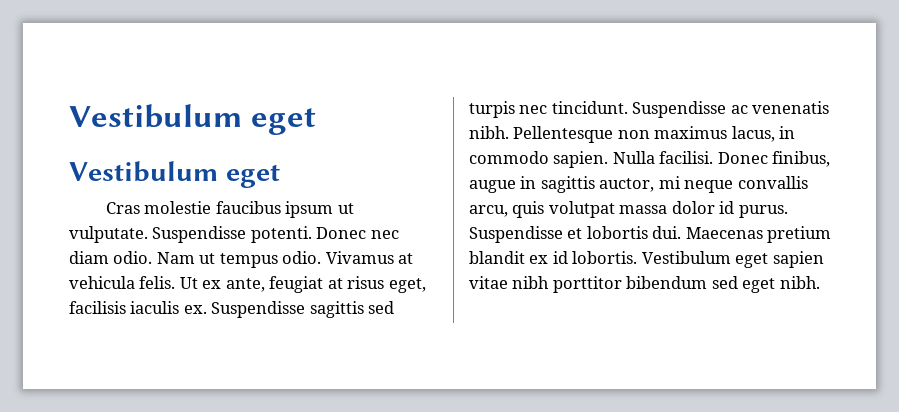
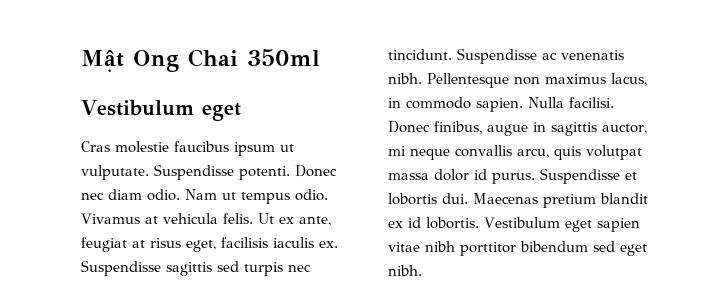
[69,104,316,135] Vestibulum eget -> [81,49,320,72] Mật Ong Chai 350ml

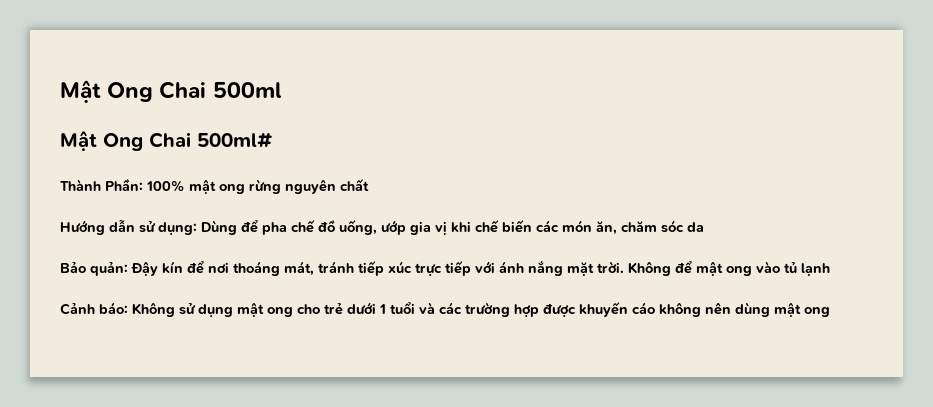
[81,49,320,72] [81,100,241,121] [81,141,294,156] [81,164,337,180] [81,189,328,204] [81,213,331,226] [81,237,338,252] [81,260,311,276] [388,48,624,64] [388,73,647,88] [388,97,614,112] [388,121,647,136] [388,145,642,160] [388,168,637,184] [388,193,648,208] [388,217,640,232] [388,241,647,256] [388,265,422,276] Mật Ong Chai 350ml // Vestibulum eget // Cras molestie faucibus ipsum ut vulputate. Suspendisse potenti. Donec nec diam odio. Nam ut tempus odio. Vivamus at vehicula felis. Ut ex ante, feugiat at risus eget, facilisis iaculis ex. Suspendisse sagittis sed turpis nec tincidunt. Suspendisse ac venenatis nibh. Pellentesque non maximus lacus, in commodo sapien. Nulla facilisi. Donec finibus, augue in sagittis auctor, mi neque convallis arcu, quis volutpat massa dolor id purus. Suspendisse et lobortis dui. Maecenas pretium blandit ex id lobortis. Vestibulum eget sapien vitae nibh porttitor bibendum sed eget nibh. -> [60,80,282,103] [60,131,273,151] [60,178,369,194] [60,219,704,235] [60,260,830,276] [60,301,830,317] Mật Ong Chai 500ml // Mật Ong Chai 500ml# // Thành Phần: 100% mật ong rừng nguyên chất // Hướng dẫn sử dụng: Dùng để pha chế đồ uống, ướp gia vị khi chế biến các món ăn, chăm sóc da // Bảo quản: Đậy kín để nơi thoáng mát, tránh tiếp xúc trực tiếp với ánh nắng mặt trời. Không để mật ong vào tủ lạnh // Cảnh báo: Không sử dụng mật ong cho trẻ dưới 1 tuổi và các trường hợp được khuyến cáo không nên dùng mật ong

